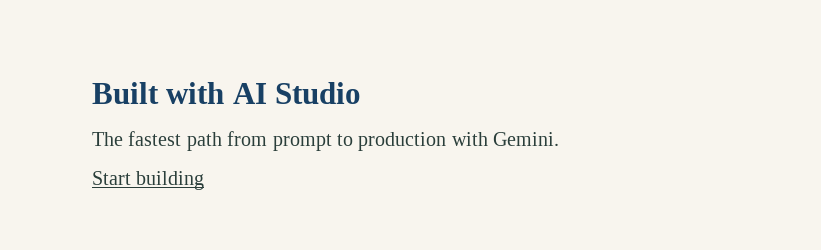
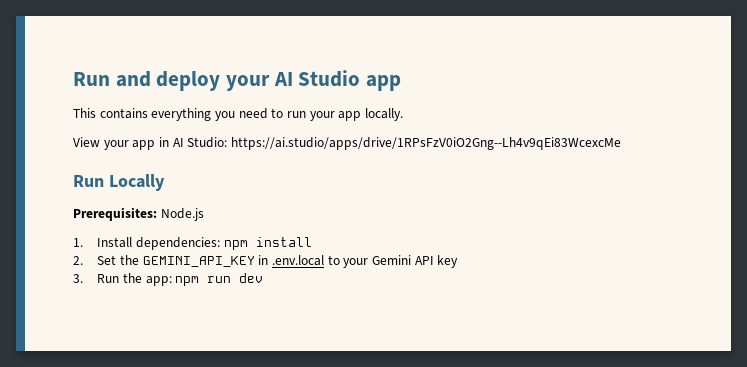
[92,82,362,104] [92,131,560,151] [92,171,205,190] Built with AI Studio // The fastest path from prompt to production with Gemini. // Start building -> [73,70,402,91] [73,108,403,121] [73,137,621,150] [73,174,165,191] [73,207,204,221] [73,237,312,250] [73,255,459,268] [73,273,264,286] Run and deploy your AI Studio app // This contains everything you need to run your app locally. // View your app in AI Studio: https://ai.studio/apps/drive/1RPsFzV0iO2Gng--Lh4v9qEi83WcexcMe // Run Locally // Prerequisites: Node.js // 1. Install dependencies: npm install // 2. Set the GEMINI_API_KEY in .env.local to your Gemini API key // 3. Run the app: npm run dev

